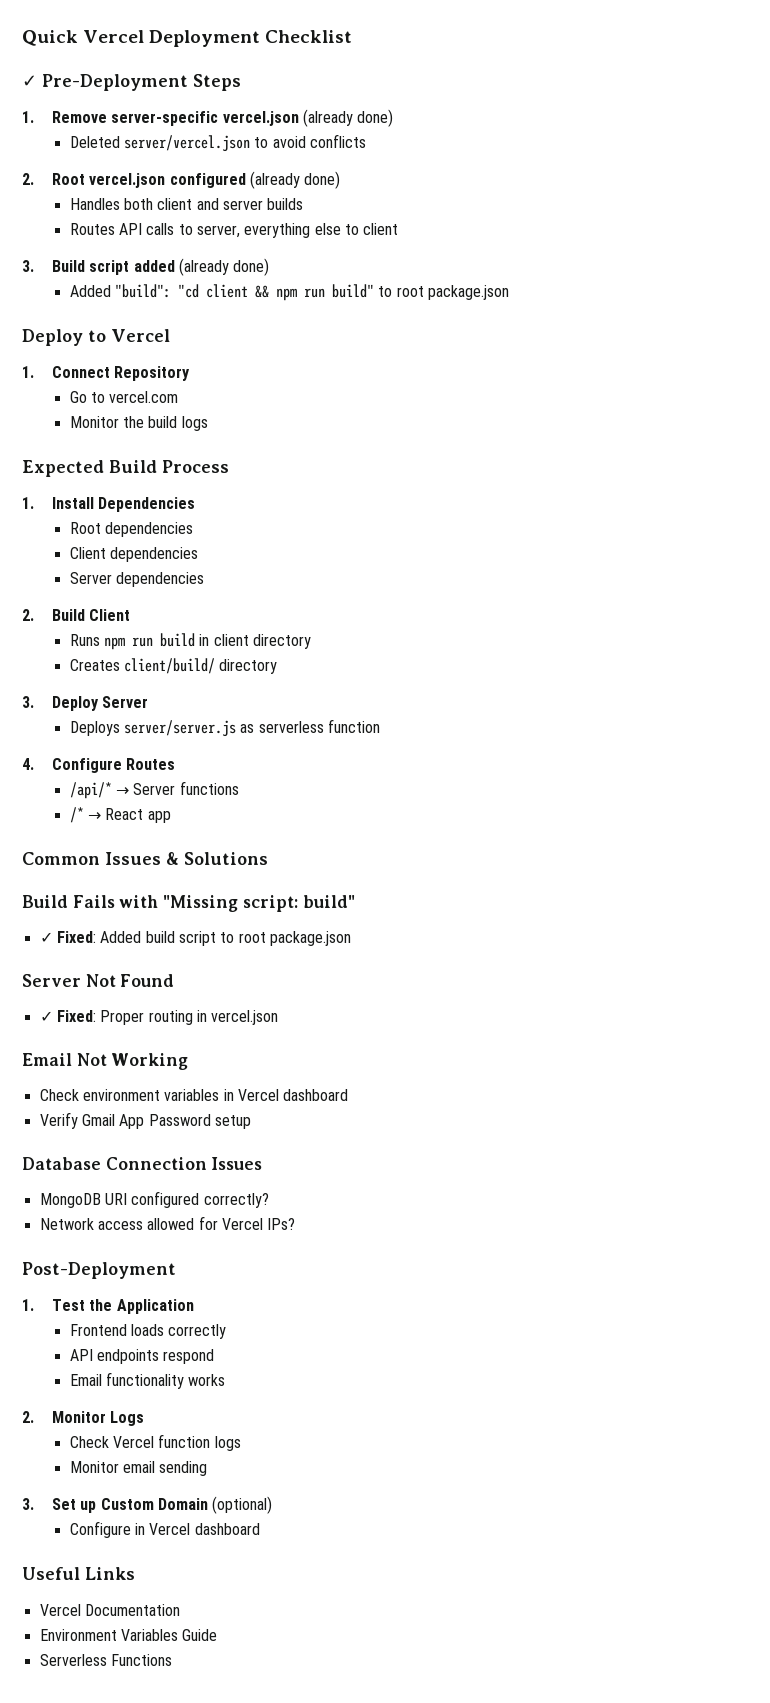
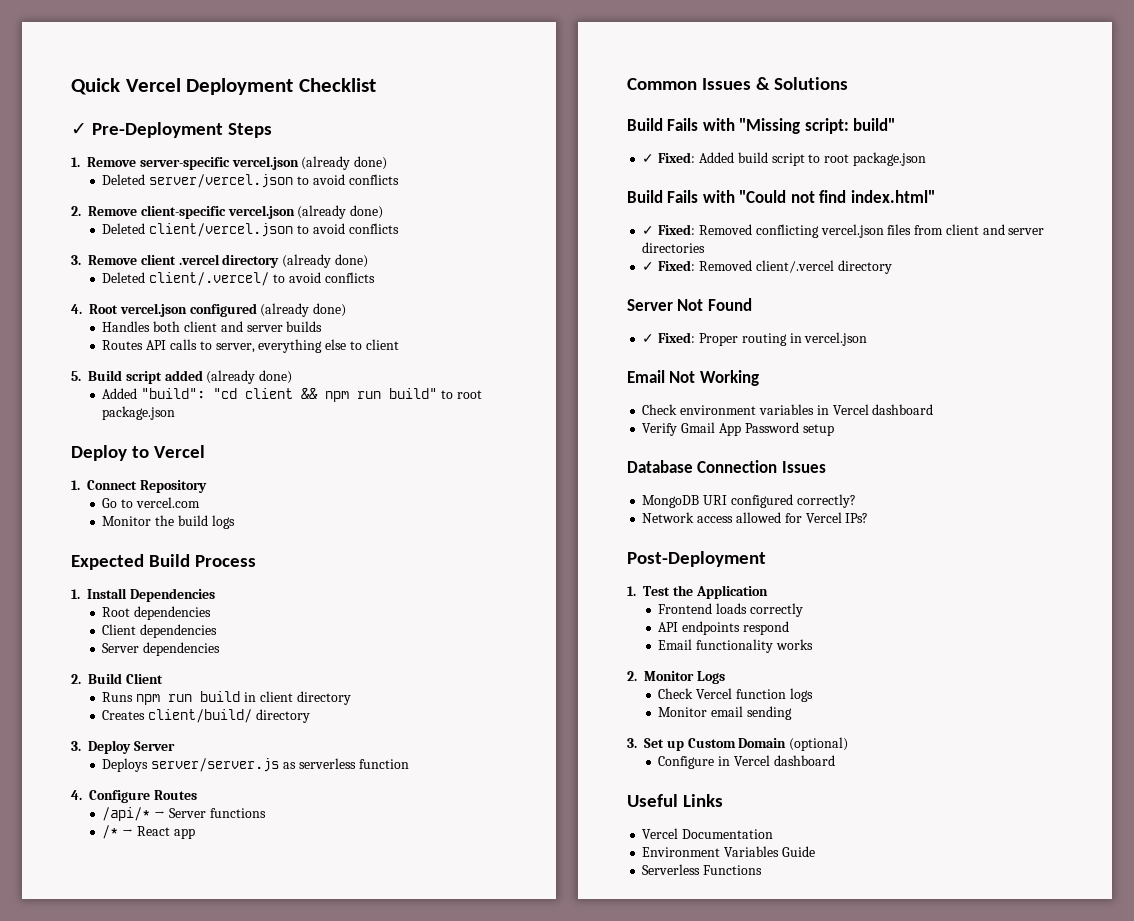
(34, 179) none -> [88,205,384,219] [102,223,399,237] [71,254,368,268] [102,272,375,286] [71,304,82,314] Remove client-specific vercel.json (already done) // Deleted client/vercel.json to avoid conflicts // 3. Remove client .vercel directory (already done) // Deleted client/.vercel/ to avoid conflicts // 4.
[22,260,34,272] 3. -> [71,371,81,381] 5.
(351, 938) none -> [627,190,935,203] [642,224,1045,238] [642,242,706,253] [642,260,892,274] // Build Fails with "Could not find index.html" // ✓ Fixed: Removed conflicting vercel.json files from client and server directories // ✓ Fixed: Removed client/.vercel directory

